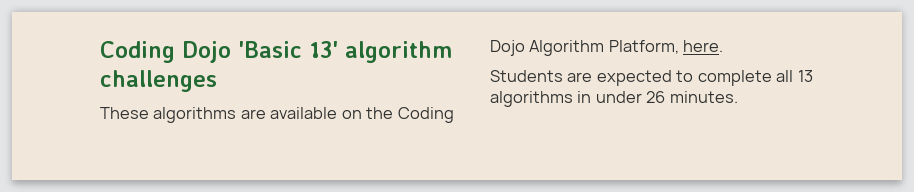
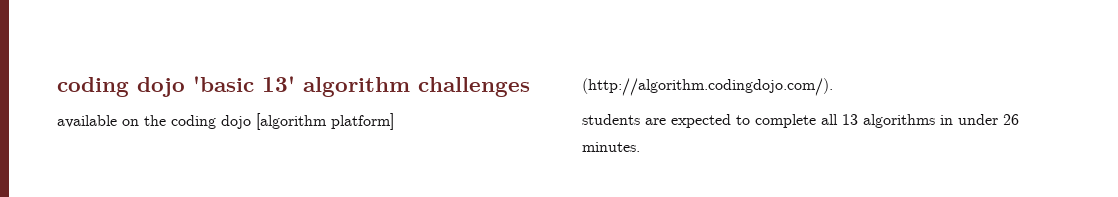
[100,41,302,63] Coding Dojo 'Basic -> [57,76,254,97] coding dojo 'basic
[100,107,454,123] [490,40,724,56] [490,70,563,82] These algorithms are available on the Coding Dojo Algorithm Platform, here. // Students -> [57,113,394,130] [582,78,833,96] [582,114,640,125] available on the coding dojo [algorithm platform] (http://algorithm.codingdojo.com/). // students

